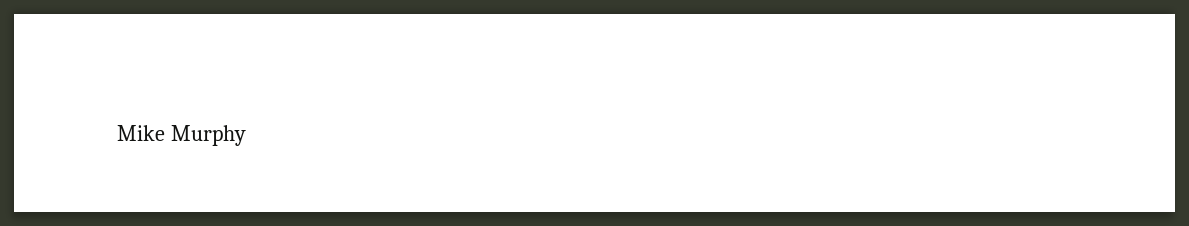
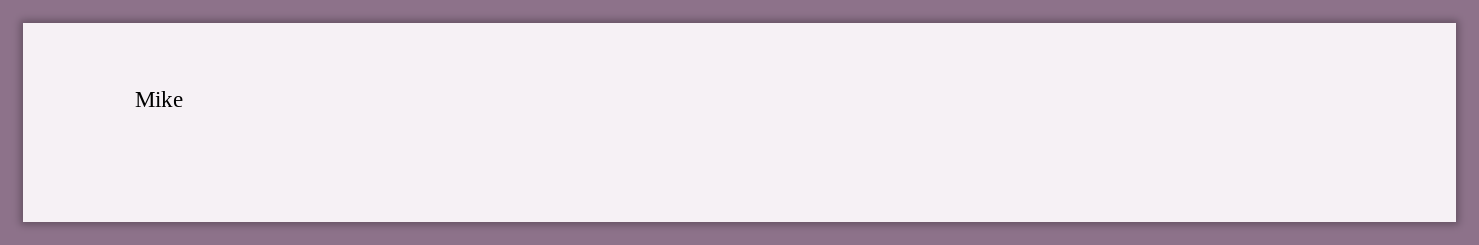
[170,125,246,146] Murphy -> (183, 99) none

